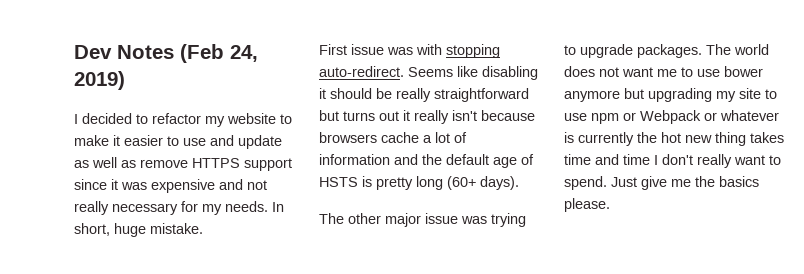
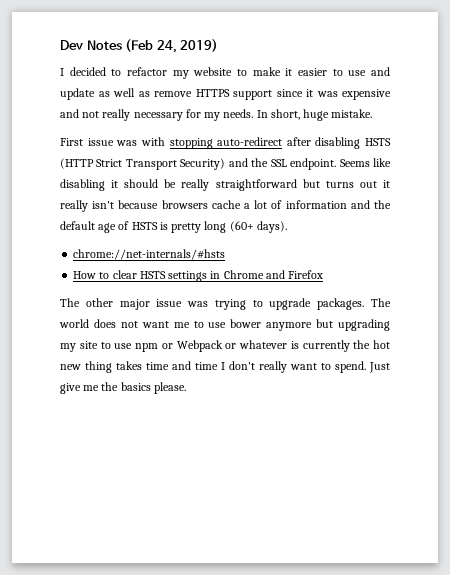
[319,66,404,77] auto-redirect. -> [217,137,391,149] [60,158,337,170] auto-redirect after disabling HSTS (HTTP Strict Transport Security) and the SSL endpoint.
(519, 183) none -> [73,249,226,260] [73,270,324,282] // chrome://net-internals/#hsts // How to clear HSTS settings in Chrome and Firefox

